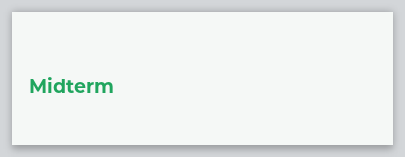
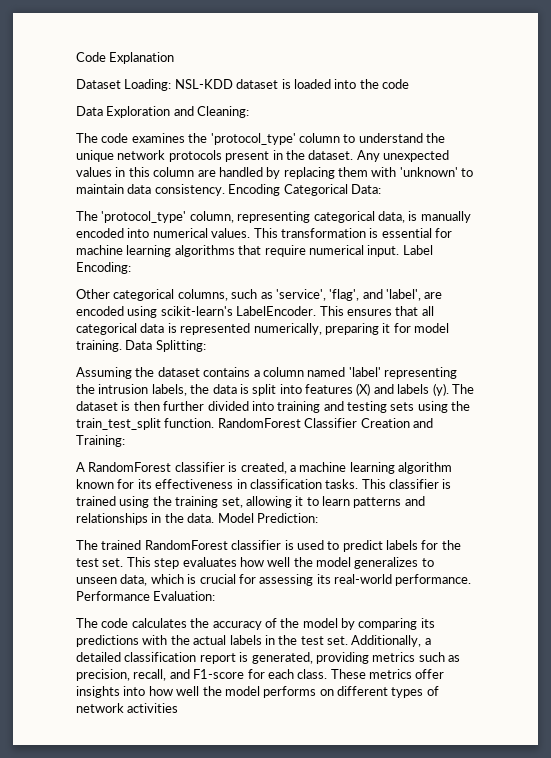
[29,77,114,93] Midterm -> [76,52,175,64] [76,79,409,91] [76,106,250,118] [76,133,445,145] [76,150,449,162] [76,167,474,179] [76,184,381,196] [76,211,471,223] [76,228,452,238] [76,245,433,257] [76,262,131,274] [76,289,443,301] [76,306,434,318] [76,323,449,335] [76,340,206,352] [76,367,457,379] [76,383,474,396] [76,401,471,413] [76,418,433,430] [76,435,125,447] [76,462,452,474] [76,479,452,489] [76,496,425,508] [76,513,318,525] [76,540,461,552] [76,557,434,569] [76,574,472,586] [76,591,216,601] [76,618,435,630] [76,635,431,647] [76,652,460,664] [76,669,445,681] [76,686,439,698] [76,703,179,713] Code Explanation // Dataset Loading: NSL-KDD dataset is loaded into the code // Data Exploration and Cleaning: // The code examines the 'protocol_type' column to understand the unique network protocols present in the dataset. Any unexpected values in this column are handled by replacing them with 'unknown' to maintain data consistency. Encoding Categorical Data: // The 'protocol_type' column, representing categorical data, is manually encoded into numerical values. This transformation is essential for machine learning algorithms that require numerical input. Label Encoding: // Other categorical columns, such as 'service', 'flag', and 'label', are encoded using scikit-learn's LabelEncoder. This ensures that all categorical data is represented numerically, preparing it for model training. Data Splitting: // Assuming the dataset contains a column named 'label' representing the intrusion labels, the data is split into features (X) and labels (y). The dataset is then further divided into training and testing sets using the train_test_split function. RandomForest Classifier Creation and Training: // A RandomForest classifier is created, a machine learning algorithm known for its effectiveness in classification tasks. This classifier is trained using the training set, allowing it to learn patterns and relationships in the data. Model Prediction: // The trained RandomForest classifier is used to predict labels for the test set. This step evaluates how well the model generalizes to unseen data, which is crucial for assessing its real-world performance. Performance Evaluation: // The code calculates the accuracy of the model by comparing its predictions with the actual labels in the test set. Additionally, a detailed classification report is generated, providing metrics such as precision, recall, and F1-score for each class. These metrics offer insights into how well the model performs on different types of network activities

